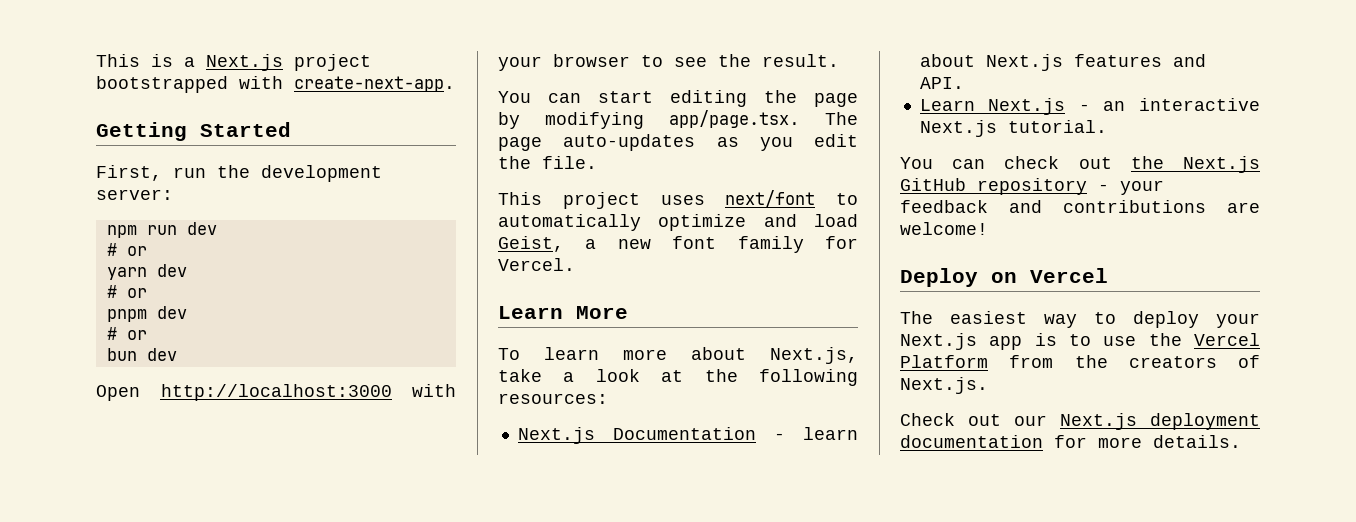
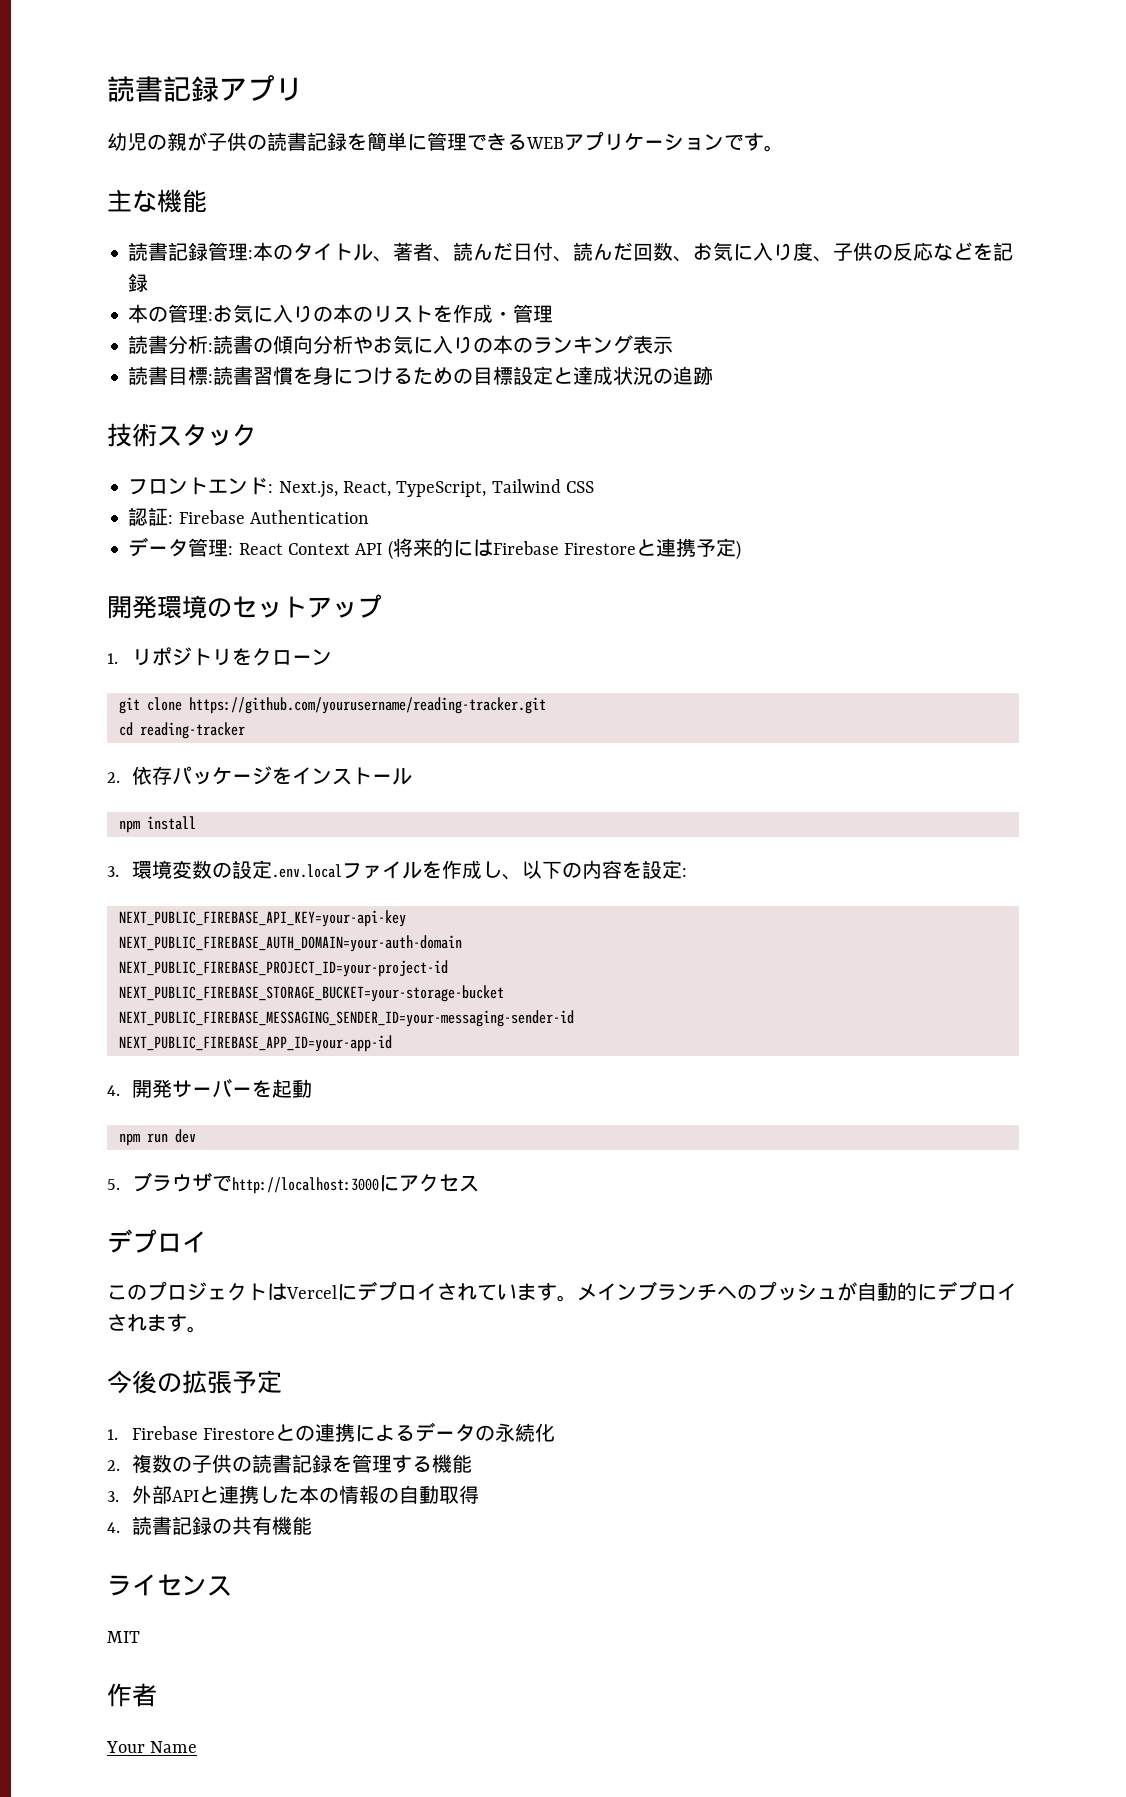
[96,54,371,71] [96,76,455,93] [96,122,291,141] [96,165,382,182] [96,189,173,200] [106,222,217,238] [106,243,147,256] [106,264,187,280] [106,285,147,298] [106,306,187,322] [106,327,147,340] [106,348,177,361] [96,384,456,401] [498,54,839,71] [498,90,858,107] [498,110,858,129] [498,134,858,151] [498,156,597,169] [498,190,858,209] [498,214,858,231] [498,236,858,253] [498,258,575,271] [498,306,628,319] [498,347,858,364] [498,369,858,386] [498,393,608,404] [517,427,858,444] [919,54,1206,71] [919,77,964,89] [919,98,1260,115] [919,120,1107,137] [900,156,1260,173] [900,178,1164,195] [900,200,1260,213] [900,222,988,235] [900,268,1108,287] [900,311,1260,328] [900,333,1260,350] [900,355,1260,368] [900,377,988,394] [900,413,1260,430] [900,435,1241,448] This is a Next.js project bootstrapped with create-next-app. // Getting Started // First, run the development server: // npm run dev // # or // yarn dev // # or // pnpm dev // # or // bun dev // Open http://localhost:3000 with your browser to see the result. // You can start editing the page by modifying app/page.tsx. The page auto-updates as you edit the file. // This project uses next/font to automatically optimize and load Geist, a new font family for Vercel. // Learn More // To learn more about Next.js, take a look at the following resources: // Next.js Documentation - learn about Next.js features and API. // Learn Next.js - an interactive Next.js tutorial. // You can check out the Next.js GitHub repository - your feedback and contributions are welcome! // Deploy on Vercel // The easiest way to deploy your Next.js app is to use the Vercel Platform from the creators of Next.js. // Check out our Next.js deployment documentation for more details. -> [107,75,303,102] [107,131,784,152] [107,189,207,213] [128,242,1014,262] [128,273,149,292] [128,304,554,323] [128,335,674,354] [128,366,714,385] [107,423,257,447] [128,477,594,498] [128,507,369,526] [128,537,741,560] [107,594,382,619] [107,647,332,666] [118,697,546,714] [118,722,245,739] [107,766,412,785] [118,816,196,833] [107,860,687,880] [118,910,406,927] [118,935,462,952] [118,960,448,977] [118,985,504,1002] [118,1010,574,1027] [118,1035,392,1052] [107,1078,312,1098] [118,1129,196,1146] [107,1172,479,1194] [107,1229,207,1253] [107,1281,1017,1302] [107,1314,207,1333] [107,1370,282,1394] [107,1422,555,1442] [107,1454,472,1473] [107,1485,479,1504] [107,1516,312,1535] [107,1574,232,1596] [107,1631,140,1643] [107,1683,157,1707] [106,1741,198,1753] 読書記録アプリ // 幼児の親が子供の読書記録を簡単に管理できるWEBアプリケーションです。 // 主な機能 // 読書記録管理:本のタイトル、著者、読んだ日付、読んだ回数、お気に入り度、子供の反応などを記録 // 本の管理:お気に入りの本のリストを作成・管理 // 読書分析:読書の傾向分析やお気に入りの本のランキング表示 // 読書目標:読書習慣を身につけるための目標設定と達成状況の追跡 // 技術スタック // フロントエンド: Next.js, React, TypeScript, Tailwind CSS // 認証: Firebase Authentication // データ管理: React Context API (将来的にはFirebase Firestoreと連携予定) // 開発環境のセットアップ // 1.リポジトリをクローン // git clone https://github.com/yourusername/reading-tracker.git // cd reading-tracker // 2.依存パッケージをインストール // npm install // 3.環境変数の設定.env.localファイルを作成し、以下の内容を設定: // NEXT_PUBLIC_FIREBASE_API_KEY=your-api-key // NEXT_PUBLIC_FIREBASE_AUTH_DOMAIN=your-auth-domain // NEXT_PUBLIC_FIREBASE_PROJECT_ID=your-project-id // NEXT_PUBLIC_FIREBASE_STORAGE_BUCKET=your-storage-bucket // NEXT_PUBLIC_FIREBASE_MESSAGING_SENDER_ID=your-messaging-sender-id // NEXT_PUBLIC_FIREBASE_APP_ID=your-app-id // 4.開発サーバーを起動 // npm run dev // 5.ブラウザでhttp://localhost:3000にアクセス // デプロイ // このプロジェクトはVercelにデプロイされています。メインブランチへのプッシュが自動的にデプロイされます。 // 今後の拡張予定 // 1. Firebase Firestoreとの連携によるデータの永続化 // 2.複数の子供の読書記録を管理する機能 // 3.外部APIと連携した本の情報の自動取得 // 4.読書記録の共有機能 // ライセンス // MIT // 作者 // Your Name

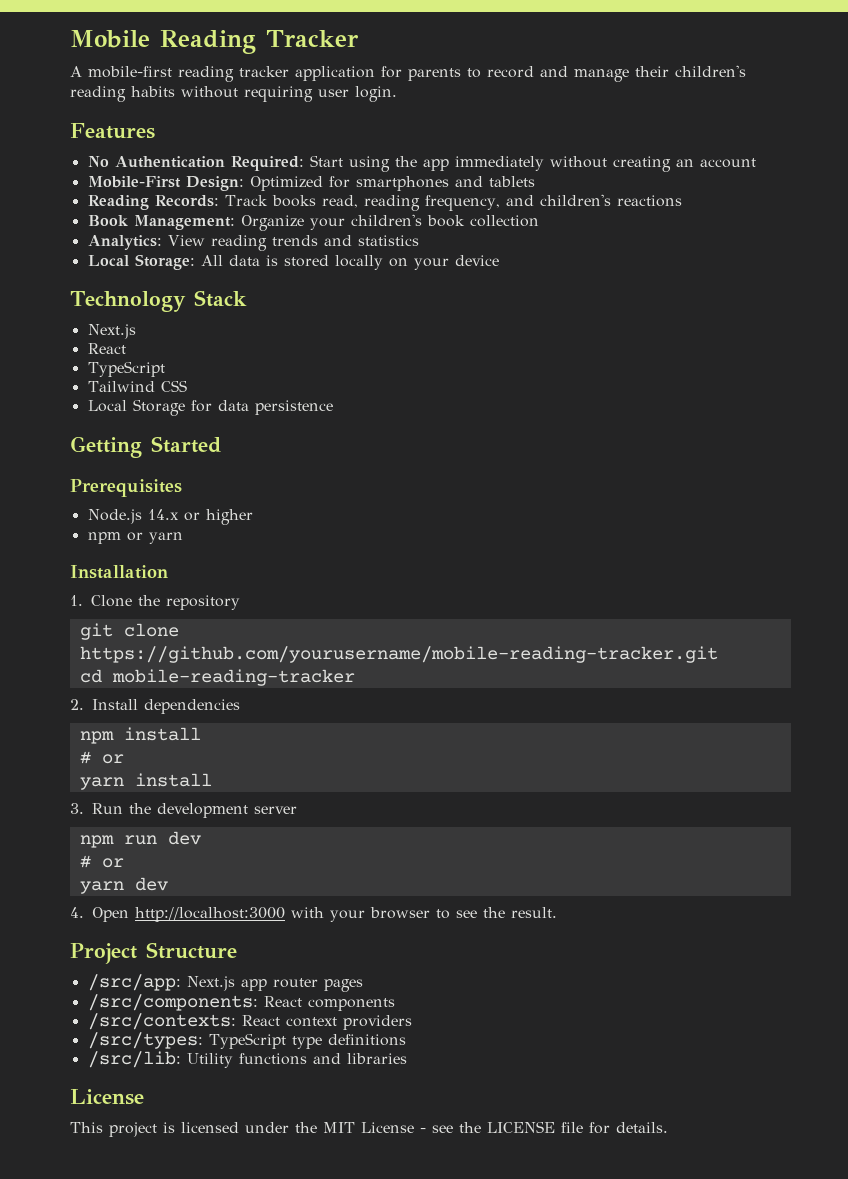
[107,75,303,102] [107,131,784,152] [107,189,207,213] [128,242,1014,262] [128,273,149,292] [128,304,554,323] [128,335,674,354] [128,366,714,385] [107,423,257,447] [128,477,594,498] [128,507,369,526] [128,537,741,560] [107,594,382,619] [107,647,332,666] 読書記録アプリ // 幼児の親が子供の読書記録を簡単に管理できるWEBアプリケーションです。 // 主な機能 // 読書記録管理:本のタイトル、著者、読んだ日付、読んだ回数、お気に入り度、子供の反応などを記録 // 本の管理:お気に入りの本のリストを作成・管理 // 読書分析:読書の傾向分析やお気に入りの本のランキング表示 // 読書目標:読書習慣を身につけるための目標設定と達成状況の追跡 // 技術スタック // フロントエンド: Next.js, React, TypeScript, Tailwind CSS // 認証: Firebase Authentication // データ管理: React Context API (将来的にはFirebase Firestoreと連携予定) // 開発環境のセットアップ // 1.リポジトリをクローン -> [70,30,359,54] [70,65,746,82] [70,86,397,102] [70,123,155,139] [87,155,756,172] [87,176,535,191] [87,194,682,211] [87,214,539,231] [87,235,419,251] [87,254,499,270] [70,290,247,312] [87,324,136,339] [87,343,126,354] [87,361,165,377] [87,380,187,392] [87,399,333,416] [70,436,221,458] [70,479,182,497] [87,509,253,525] [87,532,183,544] [70,565,168,579] [70,595,240,610] Mobile Reading Tracker // A mobile-first reading tracker application for parents to record and manage their children's reading habits without requiring user login. // Features // No Authentication Required: Start using the app immediately without creating an account // Mobile-First Design: Optimized for smartphones and tablets // Reading Records: Track books read, reading frequency, and children's reactions // Book Management: Organize your children's book collection // Analytics: View reading trends and statistics // Local Storage: All data is stored locally on your device // Technology Stack // Next.js // React // TypeScript // Tailwind CSS // Local Storage for data persistence // Getting Started // Prerequisites // Node.js 14.x or higher // npm or yarn // Installation // 1. Clone the repository
[188,697,546,714] https://github.com/yourusername/reading-tracker.git -> [79,646,718,663] https://github.com/yourusername/mobile-reading-tracker.git
[139,722,245,739] [107,766,412,785] [118,816,196,833] [107,860,687,880] [118,910,406,927] [118,935,462,952] [118,960,448,977] [118,985,504,1002] [118,1010,574,1027] [118,1035,392,1052] [107,1078,312,1098] [118,1129,196,1146] [107,1172,479,1194] [107,1229,207,1253] [107,1281,1017,1302] [107,1314,207,1333] [107,1370,282,1394] [107,1422,555,1442] [107,1454,472,1473] [107,1485,479,1504] [107,1516,312,1535] [107,1574,232,1596] [107,1631,140,1643] [107,1683,157,1707] [106,1741,198,1753] reading-tracker // 2.依存パッケージをインストール // npm install // 3.環境変数の設定.env.localファイルを作成し、以下の内容を設定: // NEXT_PUBLIC_FIREBASE_API_KEY=your-api-key // NEXT_PUBLIC_FIREBASE_AUTH_DOMAIN=your-auth-domain // NEXT_PUBLIC_FIREBASE_PROJECT_ID=your-project-id // NEXT_PUBLIC_FIREBASE_STORAGE_BUCKET=your-storage-bucket // NEXT_PUBLIC_FIREBASE_MESSAGING_SENDER_ID=your-messaging-sender-id // NEXT_PUBLIC_FIREBASE_APP_ID=your-app-id // 4.開発サーバーを起動 // npm run dev // 5.ブラウザでhttp://localhost:3000にアクセス // デプロイ // このプロジェクトはVercelにデプロイされています。メインブランチへのプッシュが自動的にデプロイされます。 // 今後の拡張予定 // 1. Firebase Firestoreとの連携によるデータの永続化 // 2.複数の子供の読書記録を管理する機能 // 3.外部APIと連携した本の情報の自動取得 // 4.読書記録の共有機能 // ライセンス // MIT // 作者 // Your Name -> [111,669,355,686] [70,699,240,714] [79,727,201,744] [79,751,124,764] [79,773,212,790] [70,803,297,818] [79,831,201,848] [79,855,124,868] [79,877,168,894] [70,907,557,922] [70,942,237,964] [87,974,363,992] [87,994,395,1011] [87,1013,412,1030] [87,1032,406,1049] [87,1051,407,1068] [70,1089,144,1105] [70,1121,668,1137] mobile-reading-tracker // 2. Install dependencies // npm install // # or // yarn install // 3. Run the development server // npm run dev // # or // yarn dev // 4. Open http://localhost:3000 with your browser to see the result. // Project Structure // /src/app: Next.js app router pages // /src/components: React components // /src/contexts: React context providers // /src/types: TypeScript type definitions // /src/lib: Utility functions and libraries // License // This project is licensed under the MIT License - see the LICENSE file for details.

